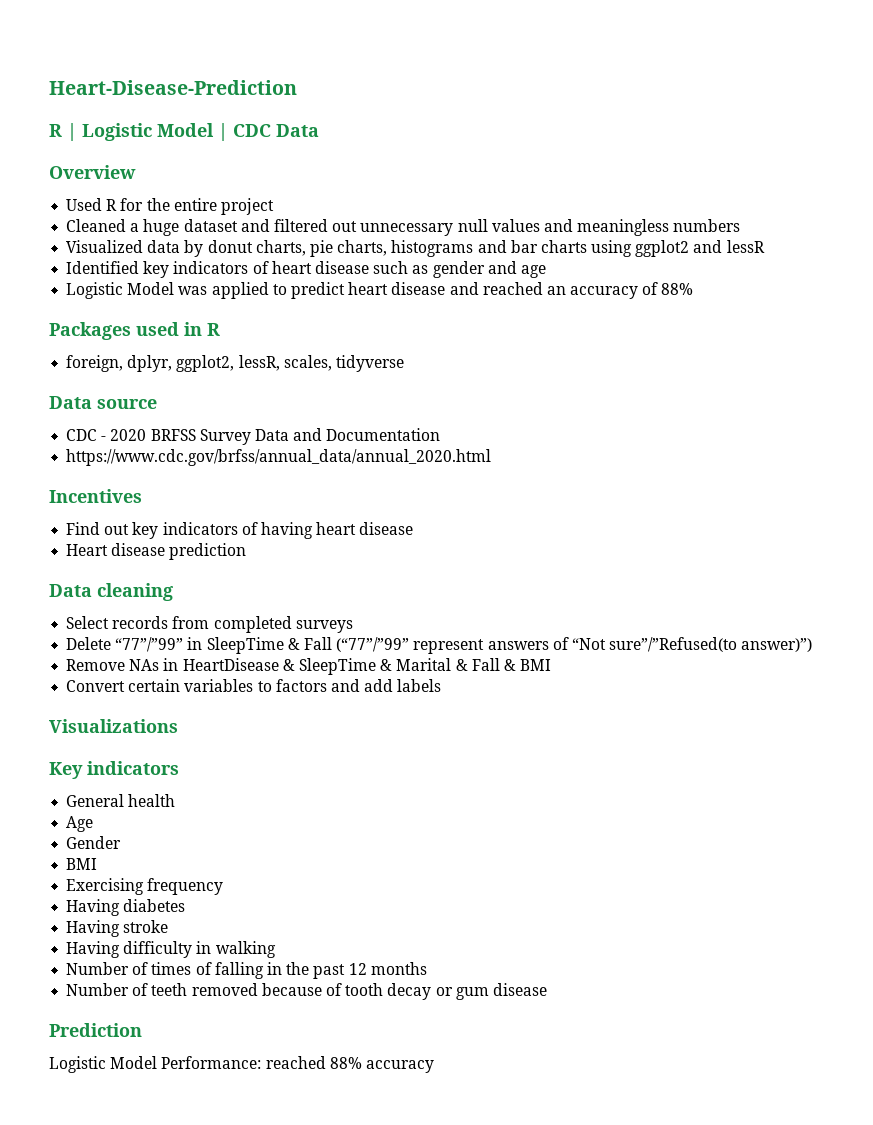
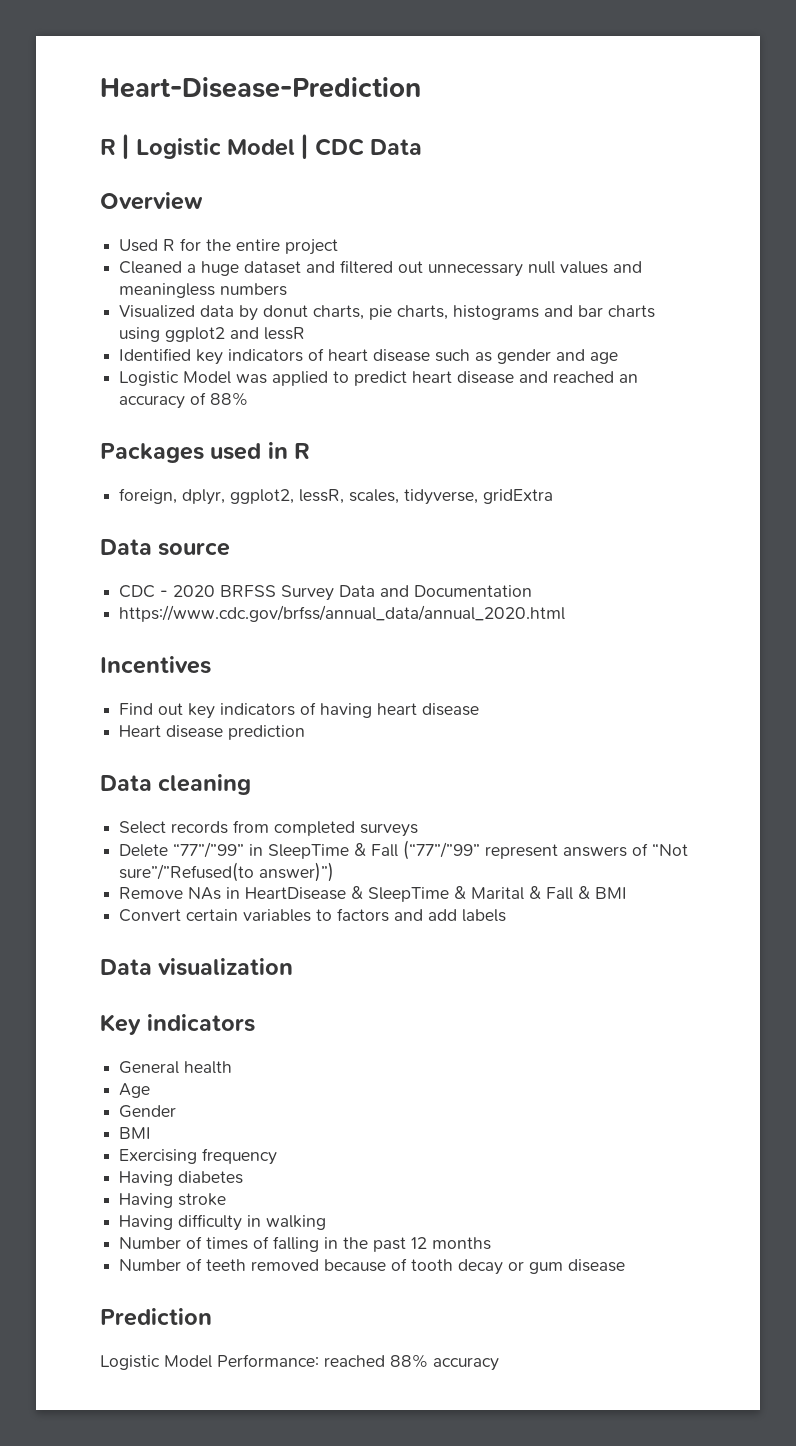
[335,355,404,372] tidyverse -> [404,489,554,505] tidyverse, gridExtra
[49,719,178,733] Visualizations -> [100,958,294,976] Data visualization

